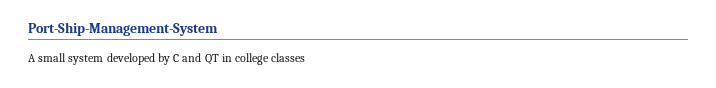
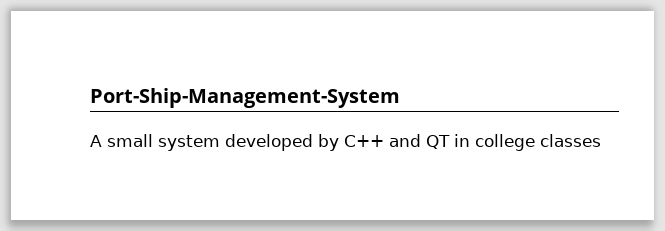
[173,54,180,62] C -> [344,135,384,147] C++

